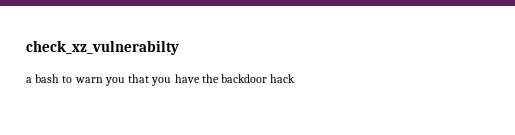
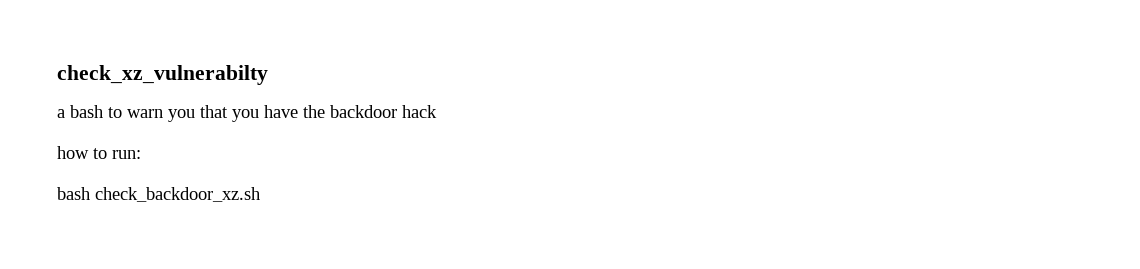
(296, 78) none -> [57,146,141,159] [57,187,260,202] // how to run: // bash check_backdoor_xz.sh

